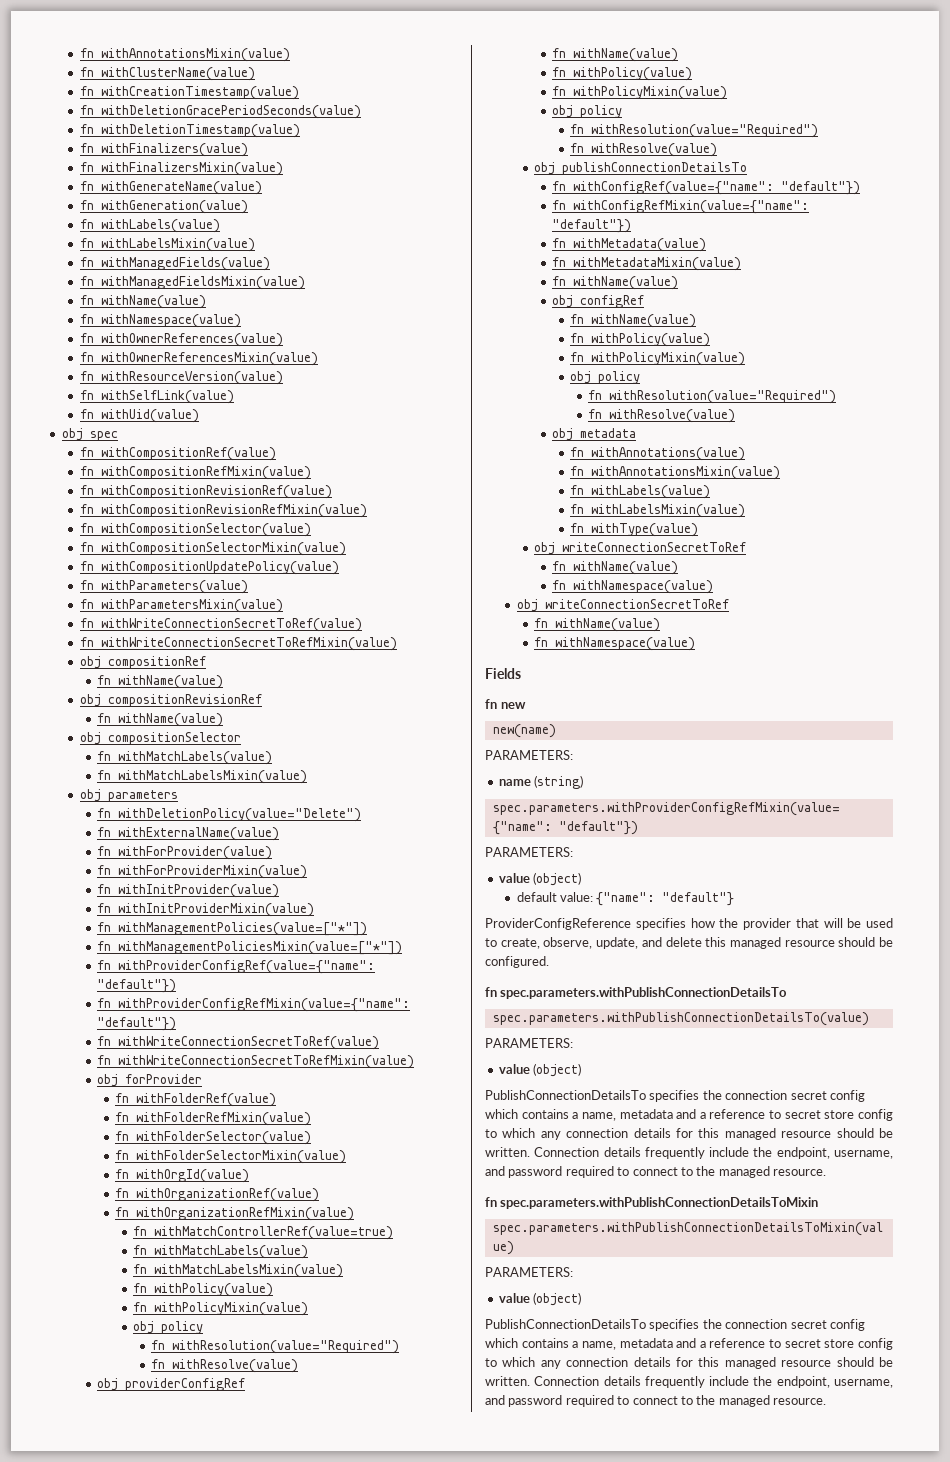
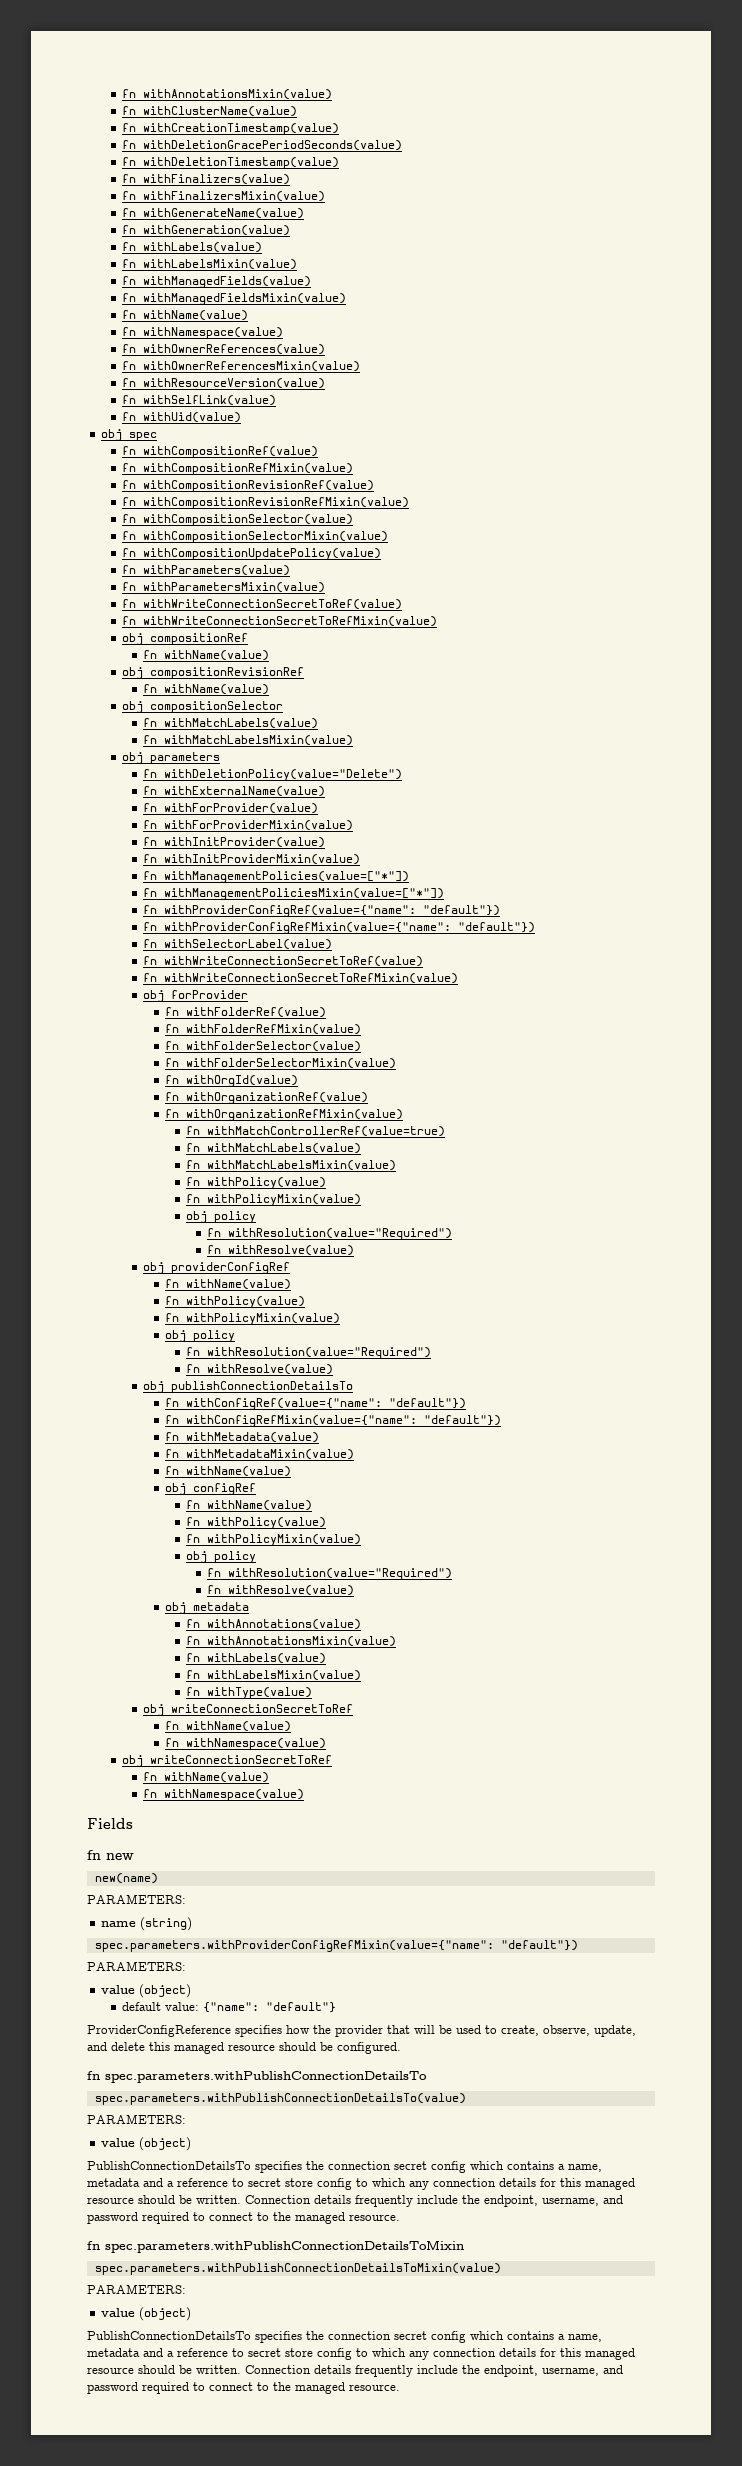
(177, 1024) none -> [143,939,333,950] // fn withSelectorLabel(value)

